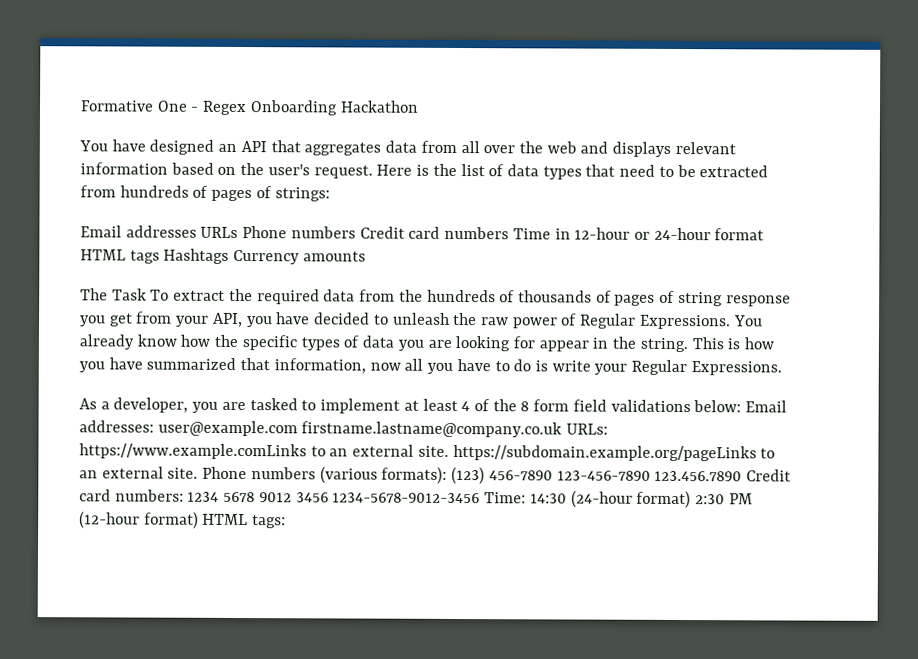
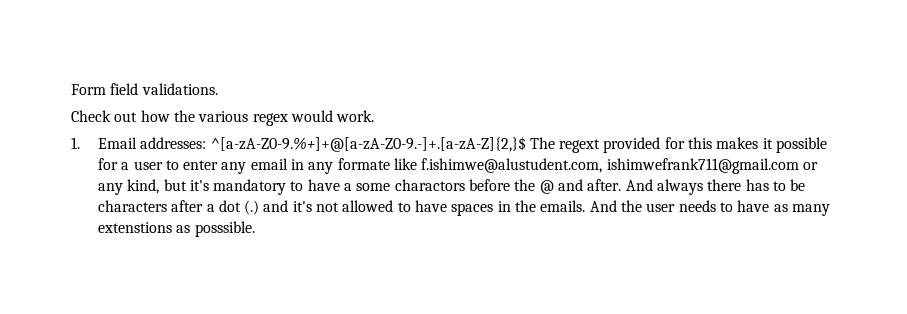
[80,100,419,116] [79,139,736,157] [80,162,769,180] [80,185,330,202] [80,225,765,241] [80,248,366,265] [80,288,791,307] [80,311,763,330] [79,334,775,353] [79,357,782,376] [79,397,788,414] [79,420,609,438] [79,443,776,462] [79,466,791,485] [79,489,753,509] [79,511,287,529] Formative One - Regex Onboarding Hackathon // You have designed an API that aggregates data from all over the web and displays relevant information based on the user's request. Here is the list of data types that need to be extracted from hundreds of pages of strings: // Email addresses URLs Phone numbers Credit card numbers Time in 12-hour or 24-hour format HTML tags Hashtags Currency amounts // The Task To extract the required data from the hundreds of thousands of pages of string response you get from your API, you have decided to unleash the raw power of Regular Expressions. You already know how the specific types of data you are looking for appear in the string. This is how you have summarized that information, now all you have to do is write your Regular Expressions. // As a developer, you are tasked to implement at least 4 of the 8 form field validations below: Email addresses: user@example.com firstname.lastname@company.co.uk URLs: https://www.example.comLinks to an external site. https://subdomain.example.org/pageLinks to an external site. Phone numbers (various formats): (123) 456-7890 123-456-7890 123.456.7890 Credit card numbers: 1234 5678 9012 3456 1234-5678-9012-3456 Time: 14:30 (24-hour format) 2:30 PM (12-hour format) HTML tags: -> [71,83,218,95] [71,110,375,126] [71,136,828,153] [97,158,819,174] [97,179,806,195] [97,200,830,216] [97,221,255,237] Form field validations. // Check out how the various regex would work. // 1. Email addresses: ^[a-zA-Z0-9.%+]+@[a-zA-Z0-9.-]+.[a-zA-Z]{2,}$ The regext provided for this makes it possible for a user to enter any email in any formate like f.ishimwe@alustudent.com, ishimwefrank711@gmail.com or any kind, but it's mandatory to have a some charactors before the @ and after. And always there has to be characters after a dot (.) and it's not allowed to have spaces in the emails. And the user needs to have as many extenstions as posssible.

